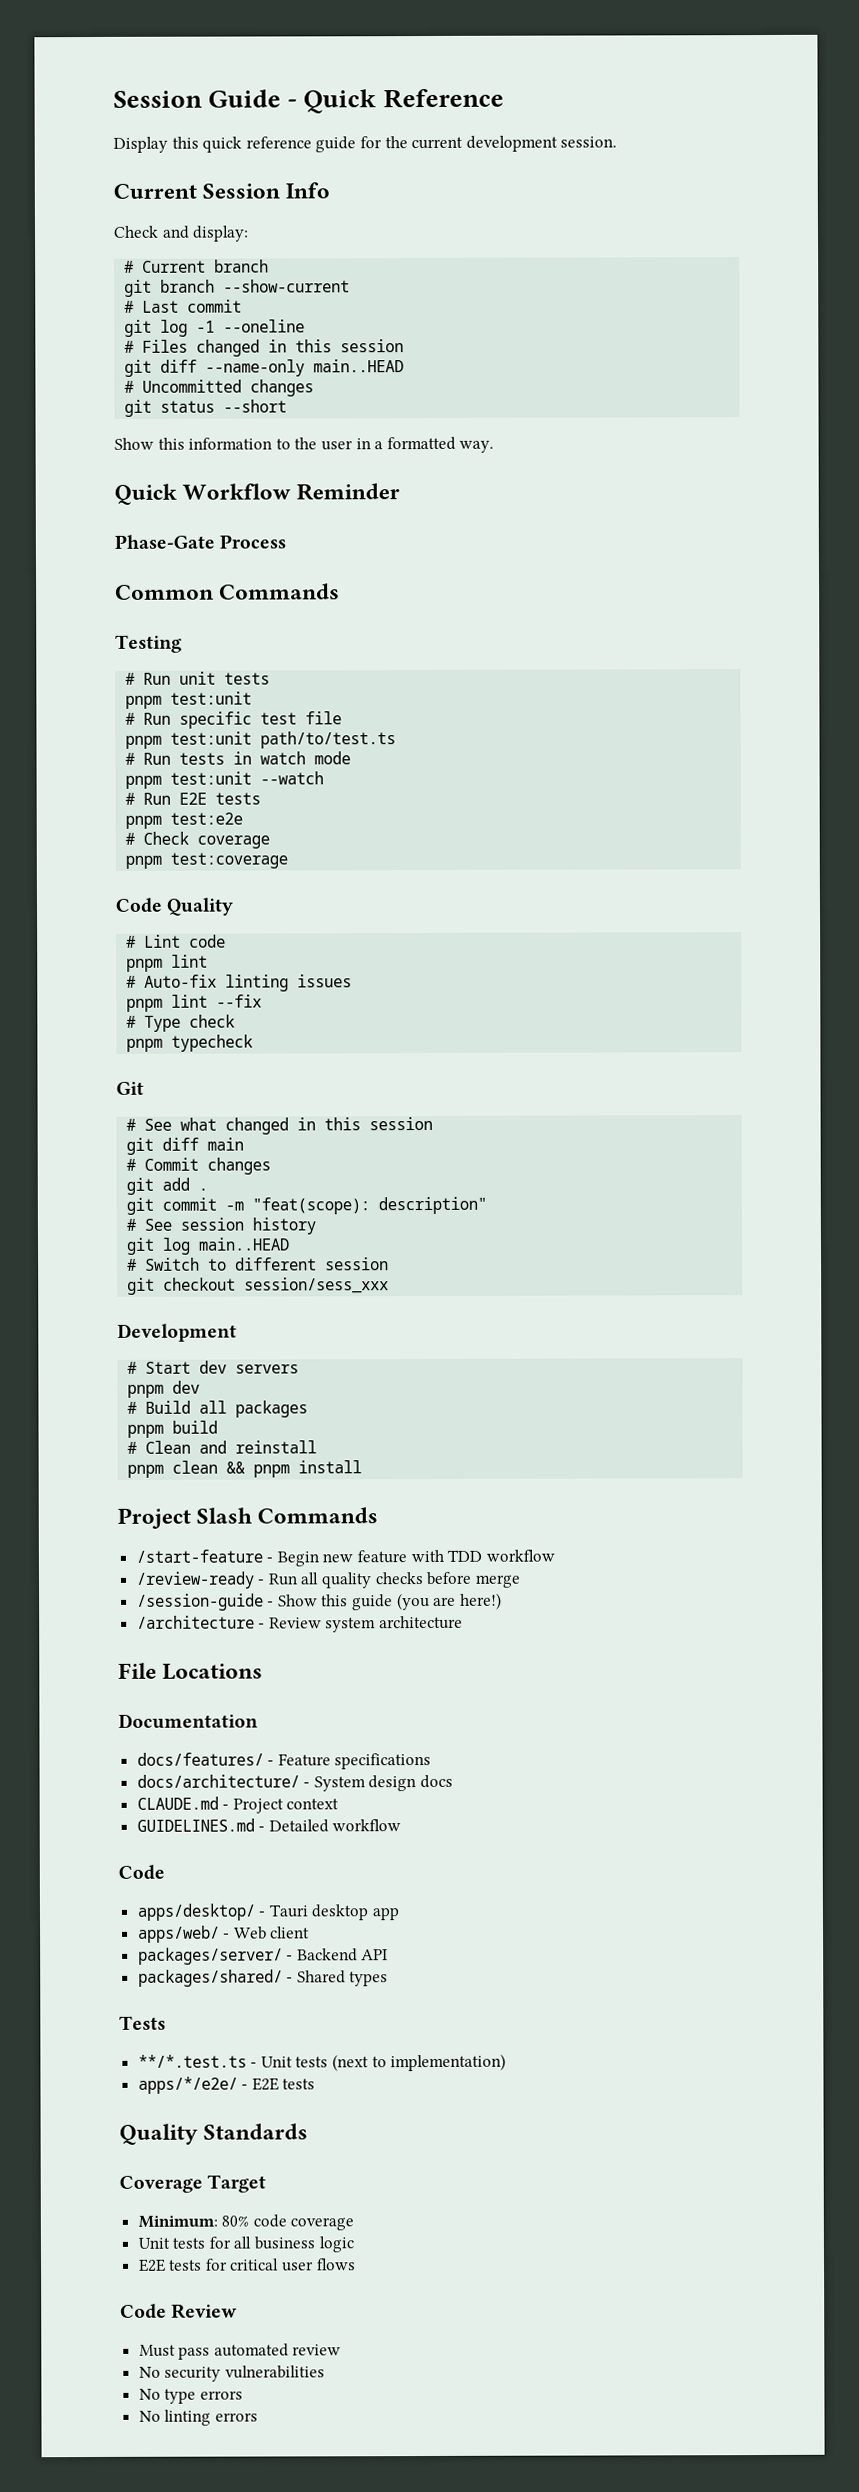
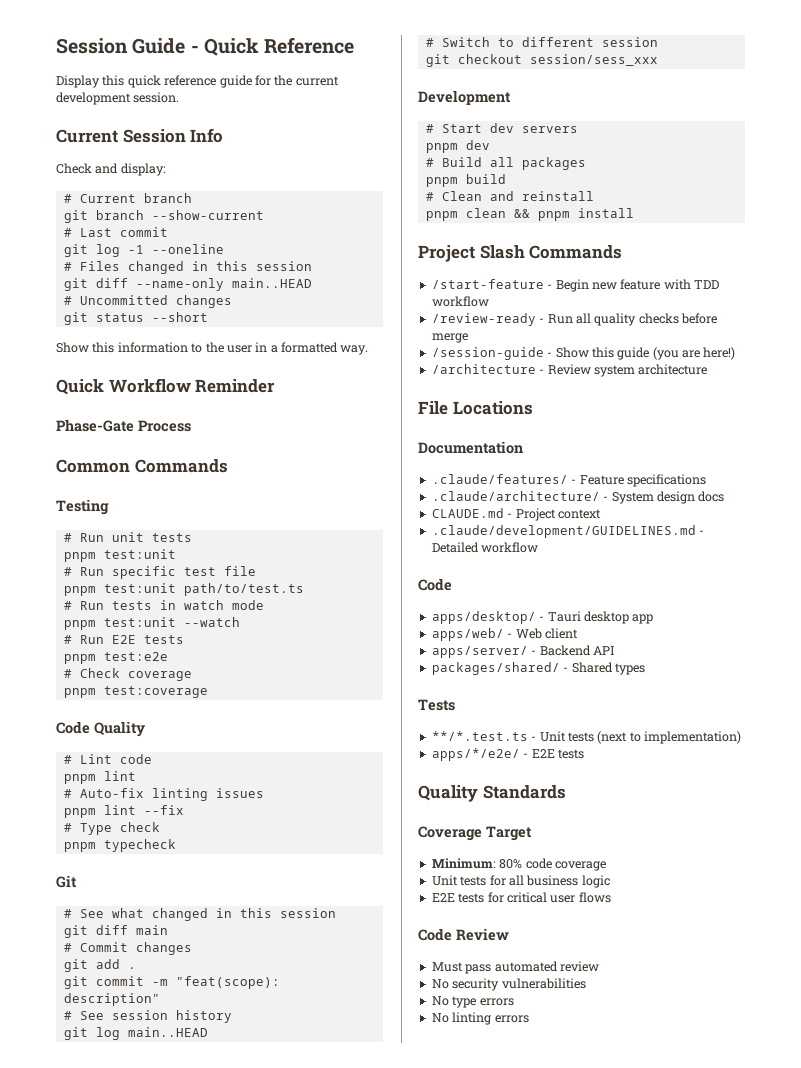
[136,1752,264,1766] docs/features/ -> [431,474,568,484] .claude/features/
[136,1774,300,1788] docs/architecture/ -> [431,491,600,501] .claude/architecture/
[136,1818,255,1832] GUIDELINES.md -> [431,525,696,538] .claude/development/GUIDELINES.md
[137,1947,283,1965] packages/server/ -> [431,646,528,658] apps/server/

